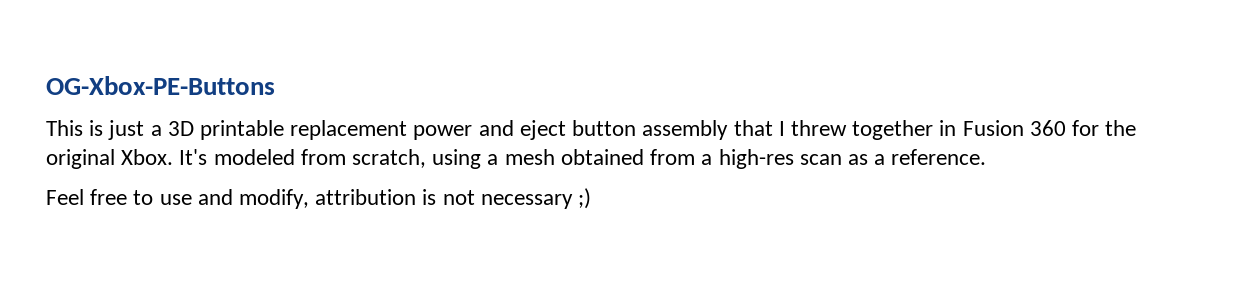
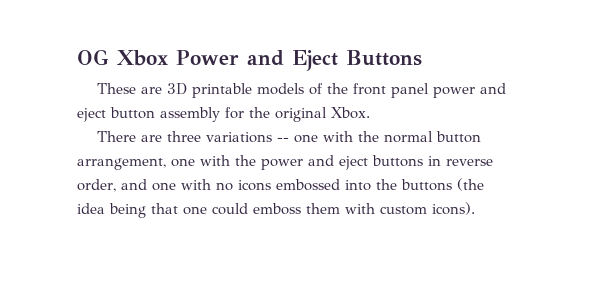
[46,76,275,95] [46,120,408,140] OG-Xbox-PE-Buttons // This is just a 3D printable replacement -> [77,49,422,71] [96,83,429,98] OG Xbox Power and Eject Buttons // These are 3D printable models of the front panel
[733,120,1137,140] [46,149,987,169] [46,188,592,209] that I threw together in Fusion 360 for the original Xbox. It's modeled from scratch, using a mesh obtained from a high-res scan as a reference. // Feel free to use and modify, attribution is not necessary ;) -> [225,107,370,122] [96,131,481,143] [77,155,493,170] [77,178,484,192] [77,202,475,218] for the original Xbox. // There are three variations -- one with the normal button arrangement, one with the power and eject buttons in reverse order, and one with no icons embossed into the buttons (the idea being that one could emboss them with custom icons).

